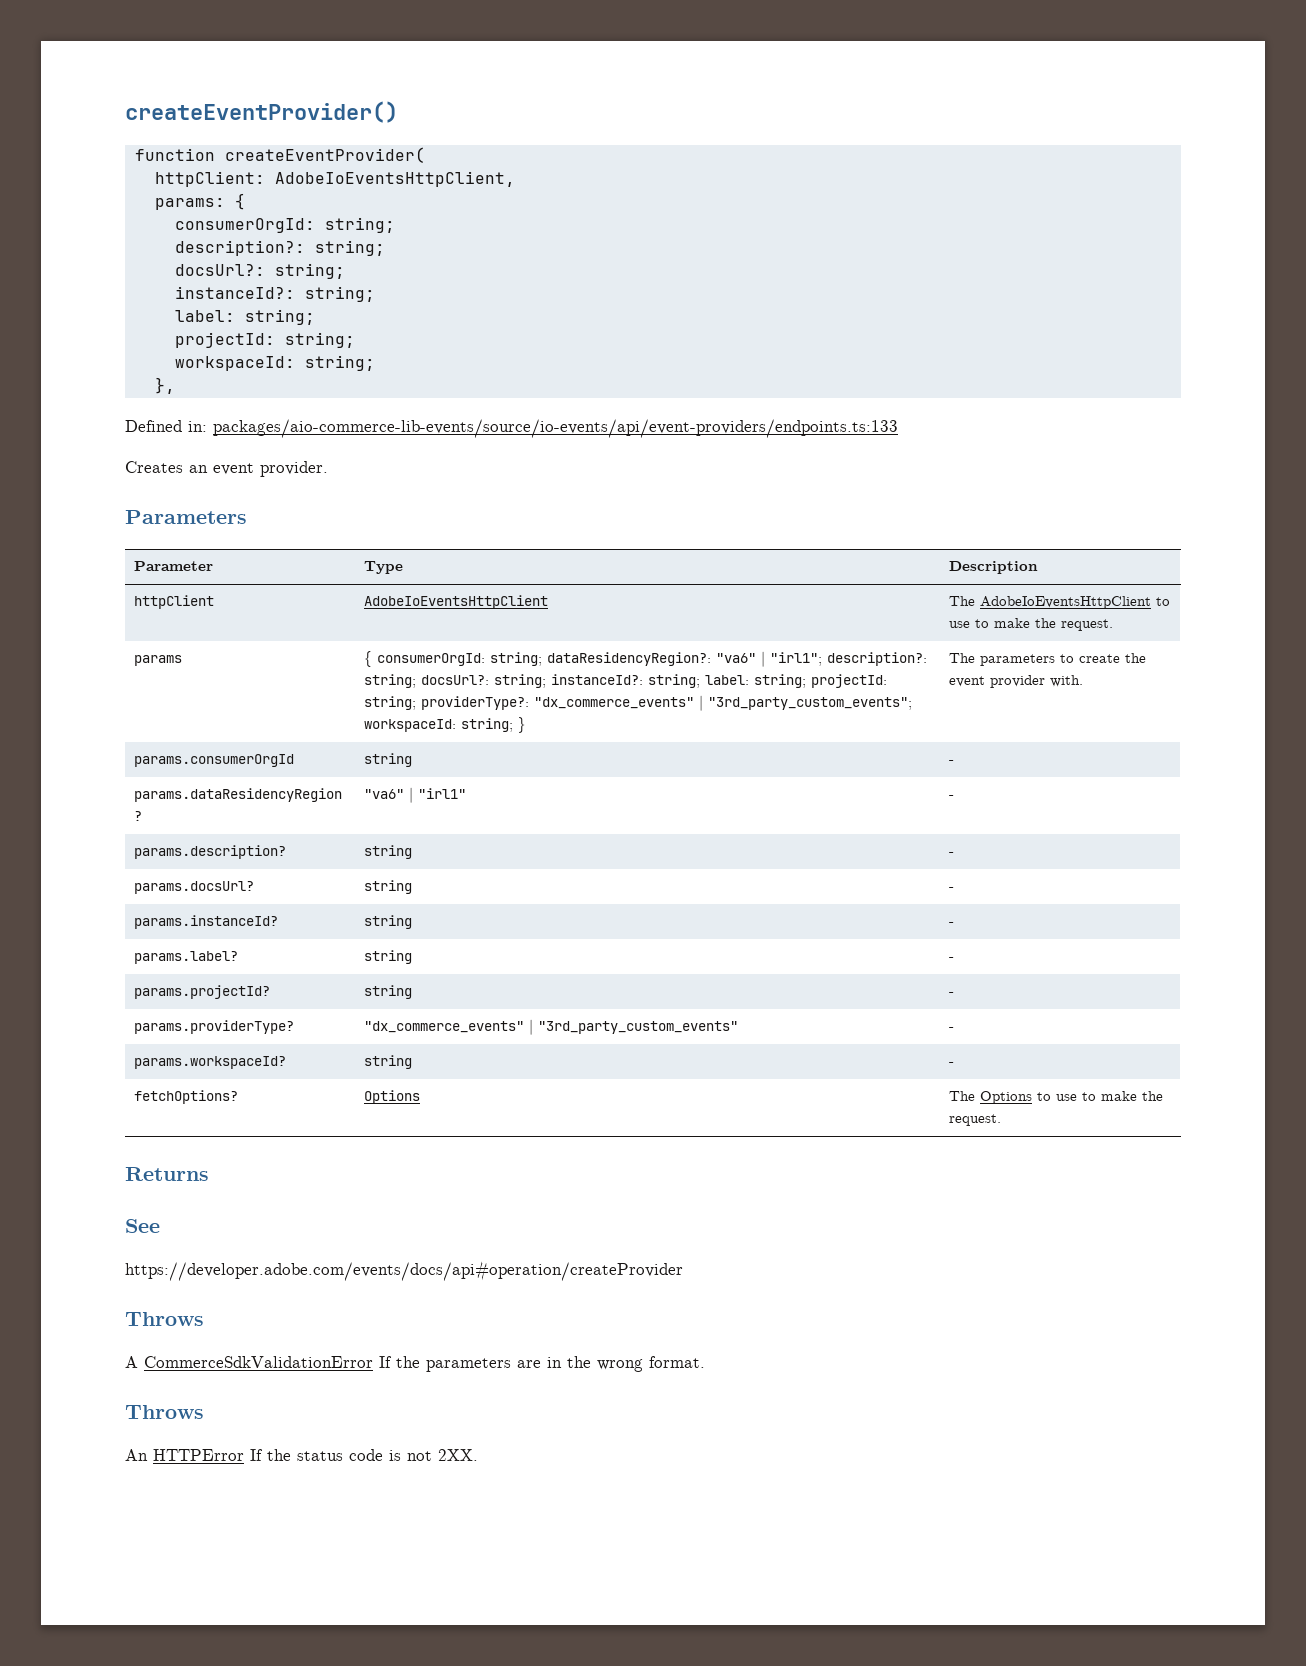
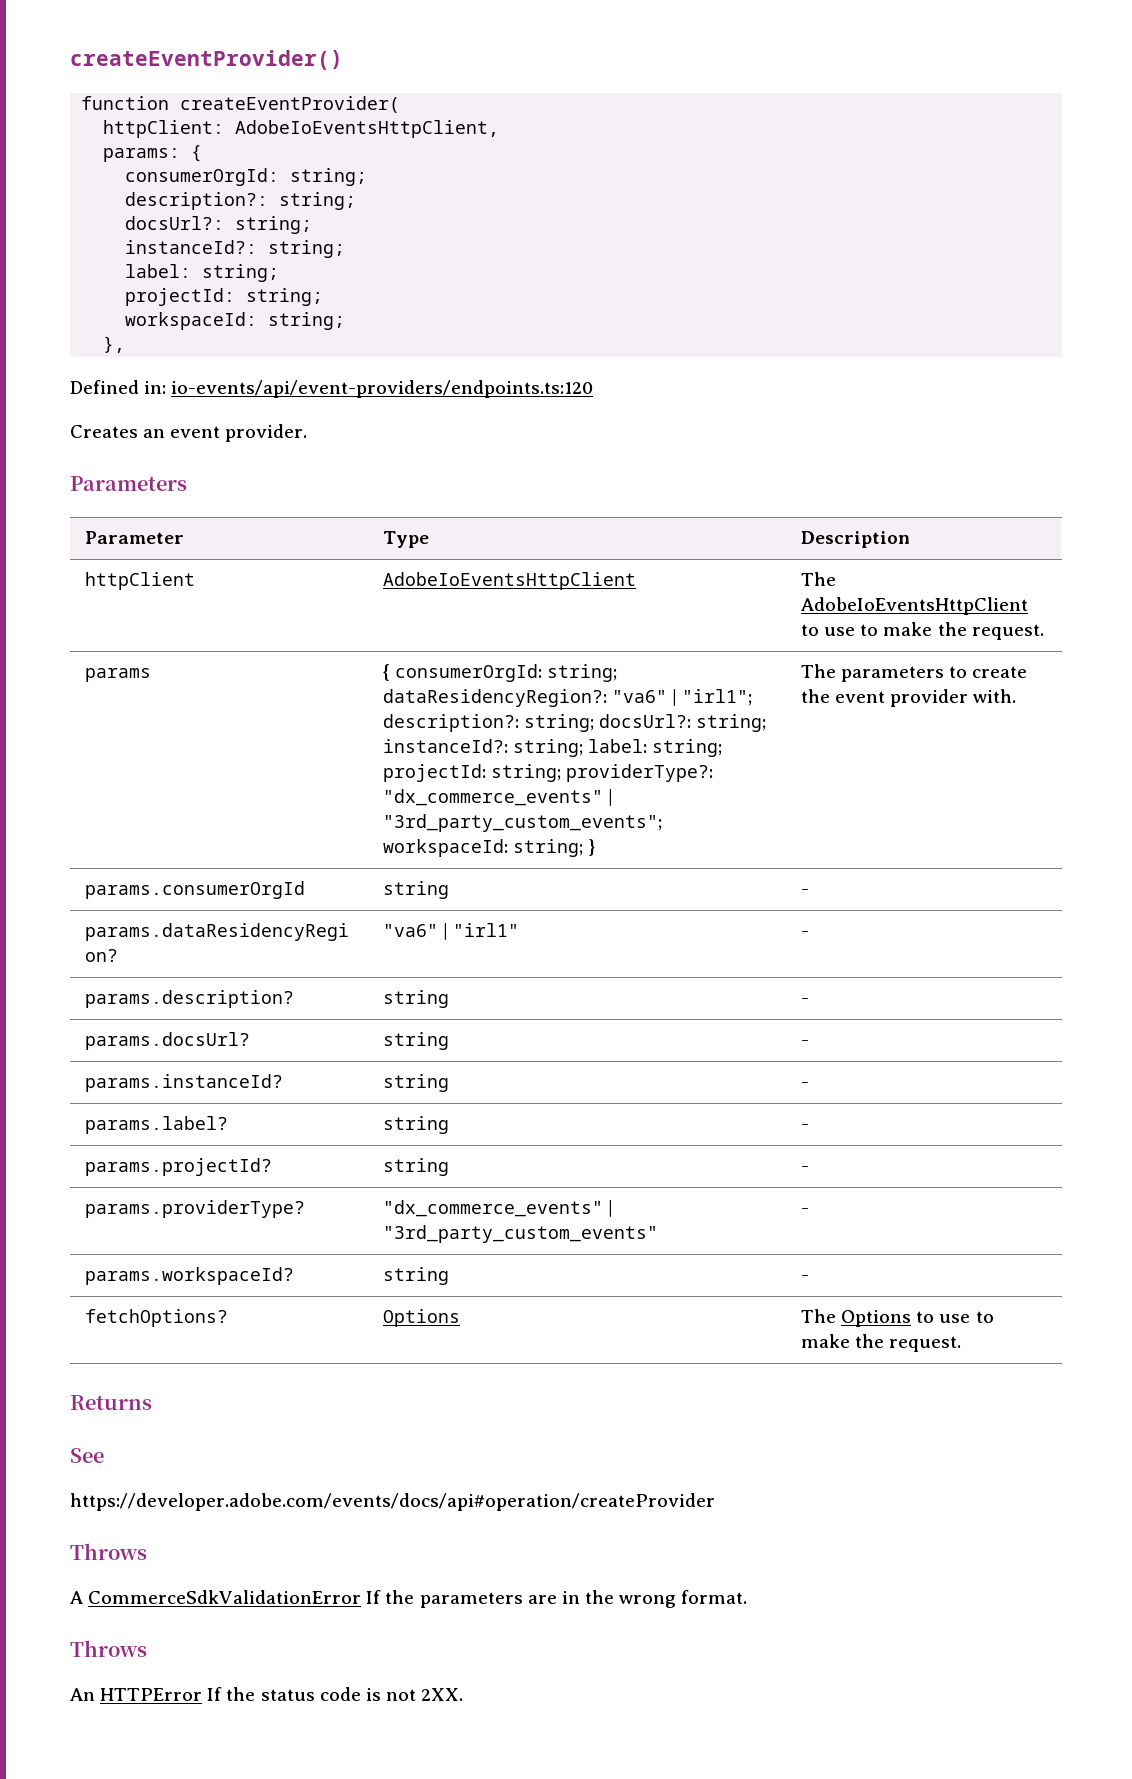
[213,419,898,438] packages/aio-commerce-lib-events/source/io-events/api/event-providers/endpoints.ts:133 -> [171,380,594,398] io-events/api/event-providers/endpoints.ts:120

